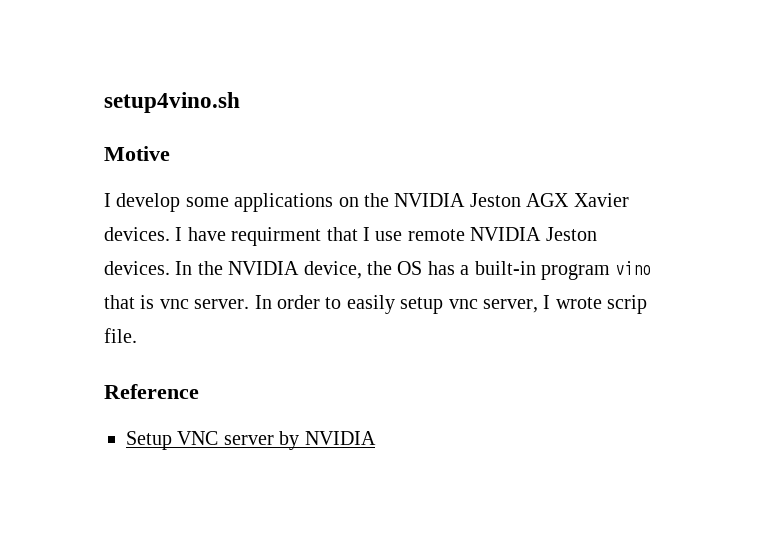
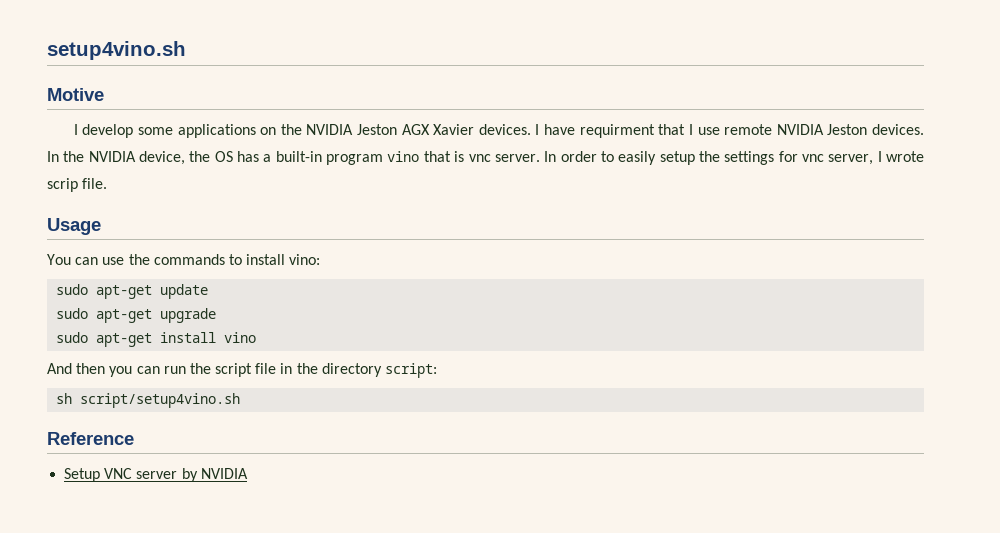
(444, 305) none -> [698,151,798,165] the settings for
(137, 335) none -> [47,218,101,235] [47,254,321,265] [56,284,209,299] [56,308,217,323] [56,332,257,347] [47,363,438,378] [56,393,241,408] // Usage // You can use the commands to install vino: // sudo apt-get update // sudo apt-get upgrade // sudo apt-get install vino // And then you can run the script file in the directory script: // sh script/setup4vino.sh

